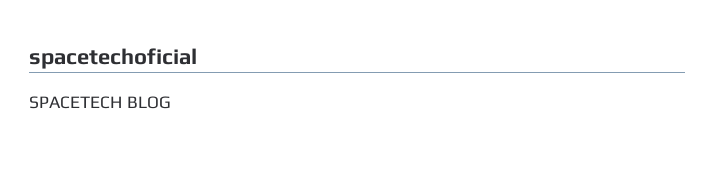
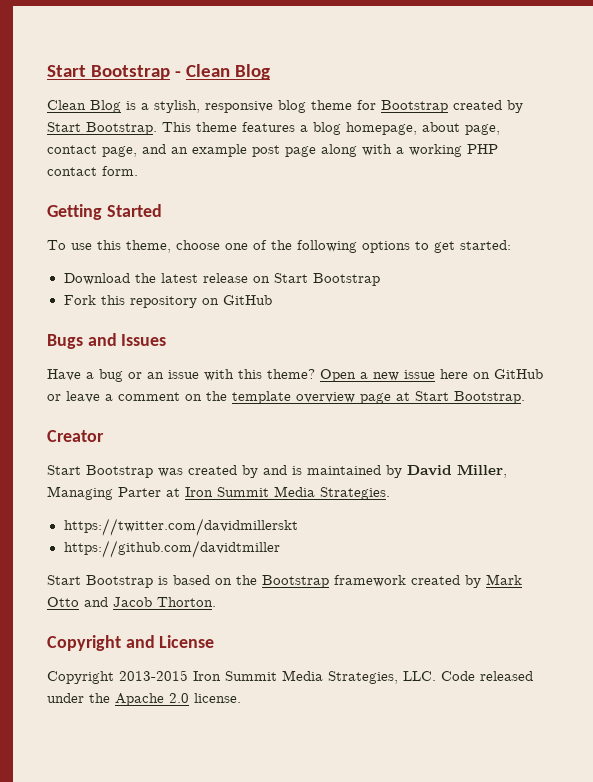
[29,48,197,69] [29,96,171,109] spacetechoficial // SPACETECH BLOG -> [47,64,270,80] [47,100,523,113] [47,122,500,135] [47,144,498,157] [47,166,138,176] [47,204,162,220] [47,240,511,253] [63,273,380,286] [63,295,272,308] [47,333,167,349] [47,369,543,382] [47,391,525,404] [47,430,104,442] [47,464,507,478] [47,486,390,500] [63,518,298,536] [63,540,280,558] [47,574,522,588] [47,597,216,607] [47,635,215,651] [47,670,533,684] [47,693,241,706] Start Bootstrap - Clean Blog // Clean Blog is a stylish, responsive blog theme for Bootstrap created by Start Bootstrap. This theme features a blog homepage, about page, contact page, and an example post page along with a working PHP contact form. // Getting Started // To use this theme, choose one of the following options to get started: // Download the latest release on Start Bootstrap // Fork this repository on GitHub // Bugs and Issues // Have a bug or an issue with this theme? Open a new issue here on GitHub or leave a comment on the template overview page at Start Bootstrap. // Creator // Start Bootstrap was created by and is maintained by David Miller, Managing Parter at Iron Summit Media Strategies. // https://twitter.com/davidmillerskt // https://github.com/davidtmiller // Start Bootstrap is based on the Bootstrap framework created by Mark Otto and Jacob Thorton. // Copyright and License // Copyright 2013-2015 Iron Summit Media Strategies, LLC. Code released under the Apache 2.0 license.

